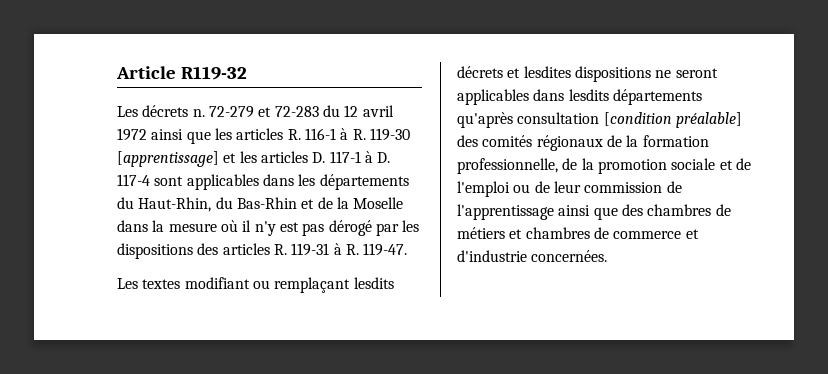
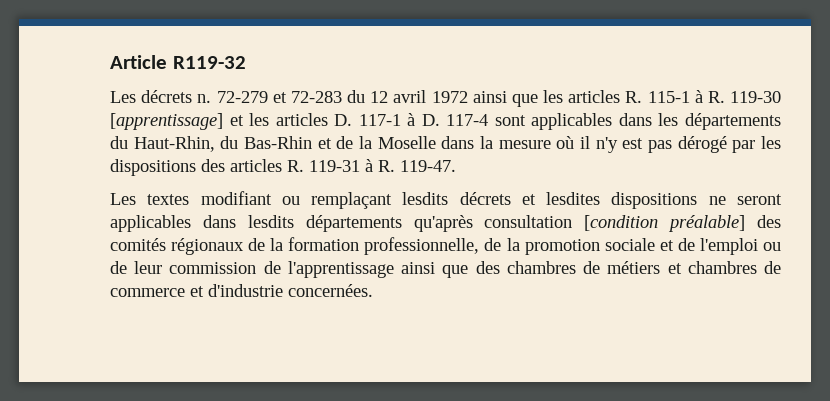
[304,128,336,140] 116-1 -> [647,91,690,103] 115-1

